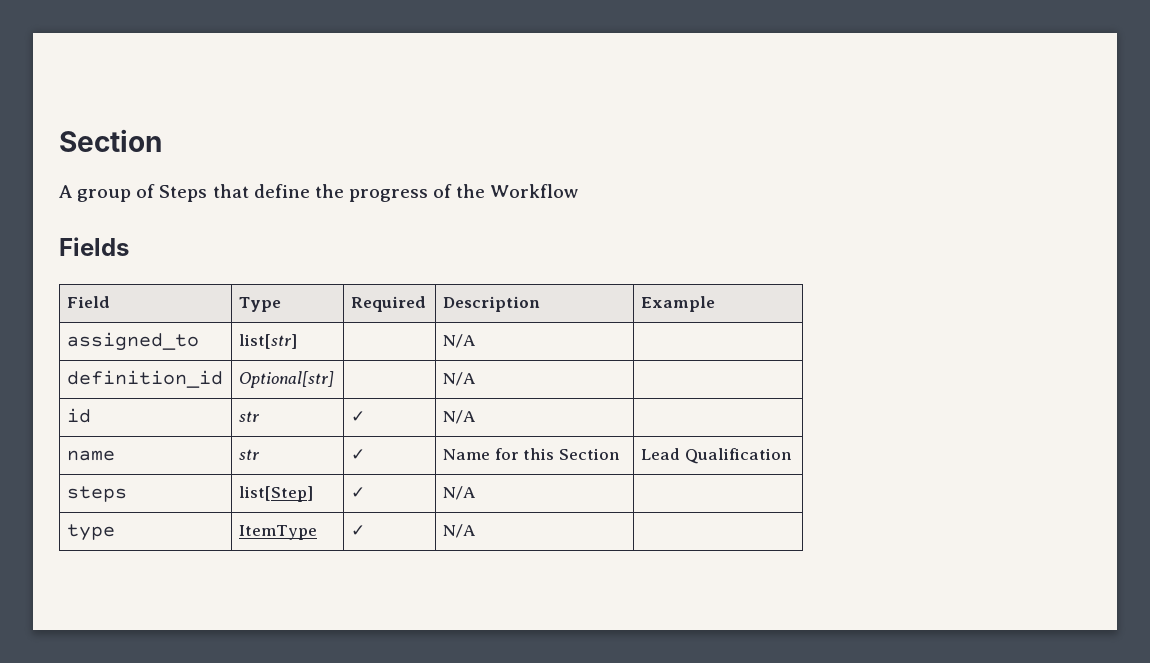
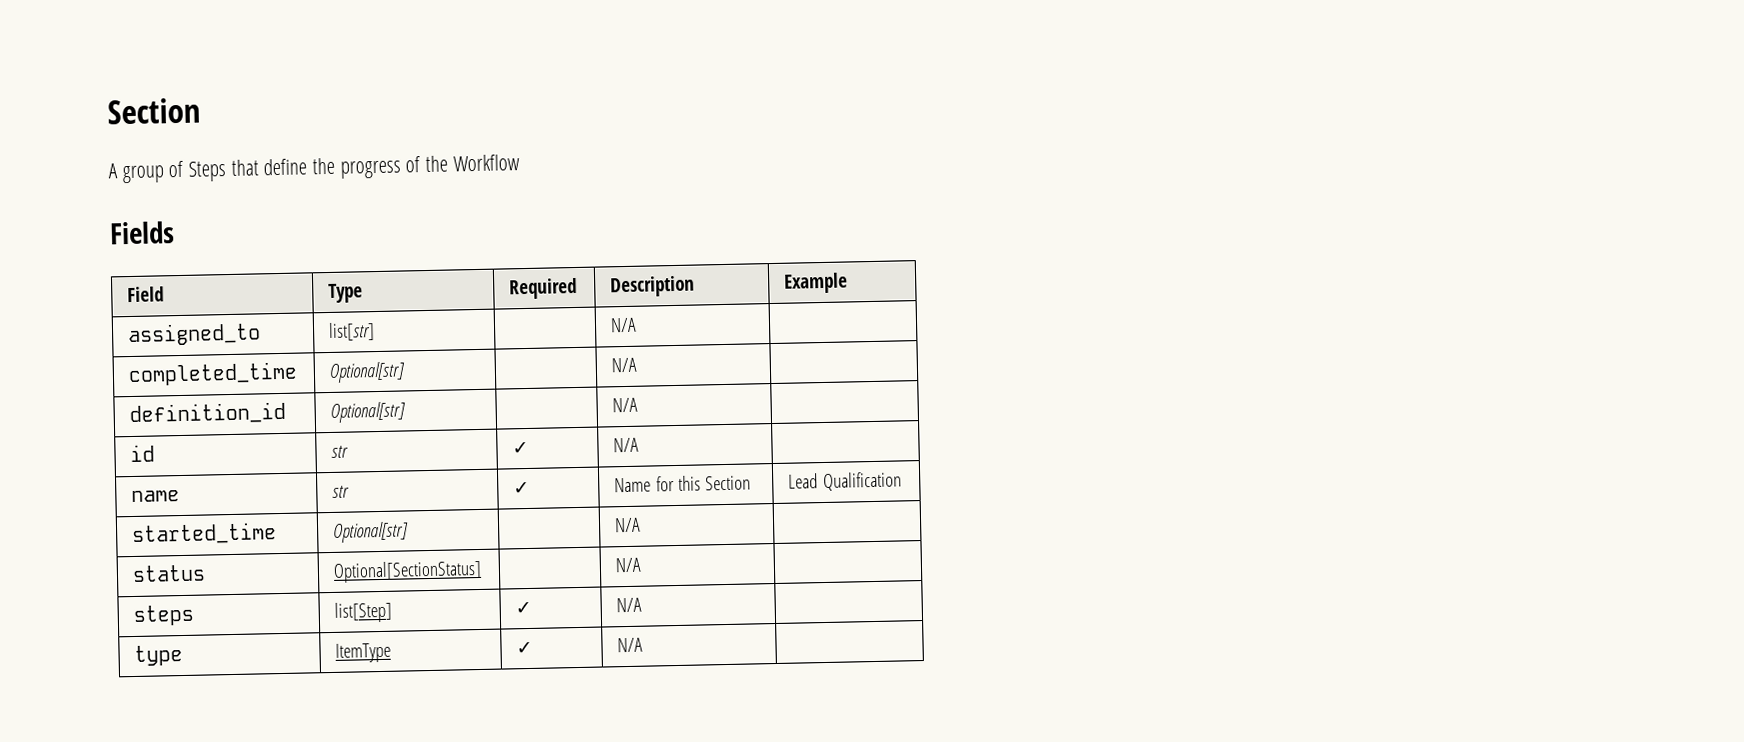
(475, 341) none -> [128,361,299,387] [329,361,407,383] [611,357,638,373] // completed_time | Optional[str] | | N/A |
(792, 456) none -> [131,522,278,546] [332,521,410,543] [614,517,642,533] [132,564,207,583] [333,559,483,583] [615,557,643,573] // started_time | Optional[str] | | N/A | // status | Optional[SectionStatus] | | N/A |

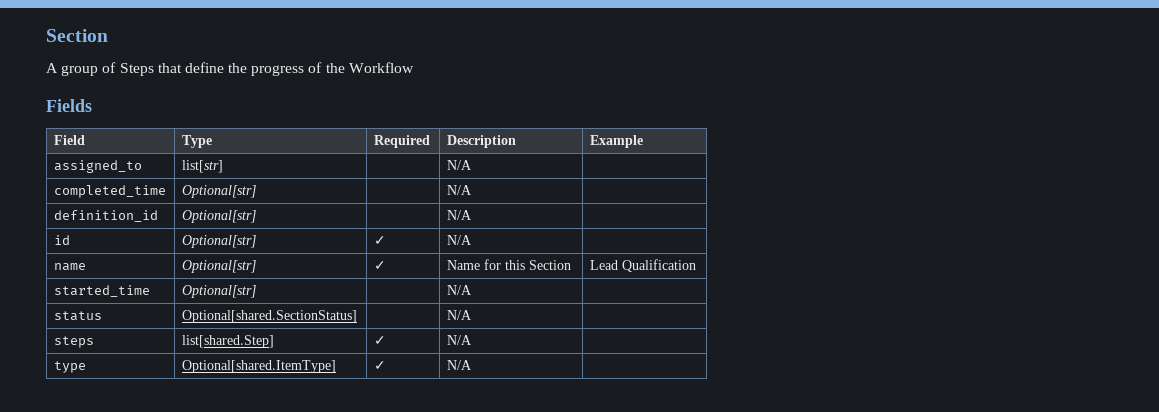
[331,445,350,458] str -> [181,235,256,248] Optional[str]
[332,485,351,498] str -> [181,260,256,273] Optional[str]
[333,559,483,583] Optional[SectionStatus] -> [181,310,357,323] Optional[shared.SectionStatus]
[334,601,393,623] list[Step] -> [181,335,274,348] list[shared.Step]
[335,642,392,663] ItemType -> [181,360,336,373] Optional[shared.ItemType]

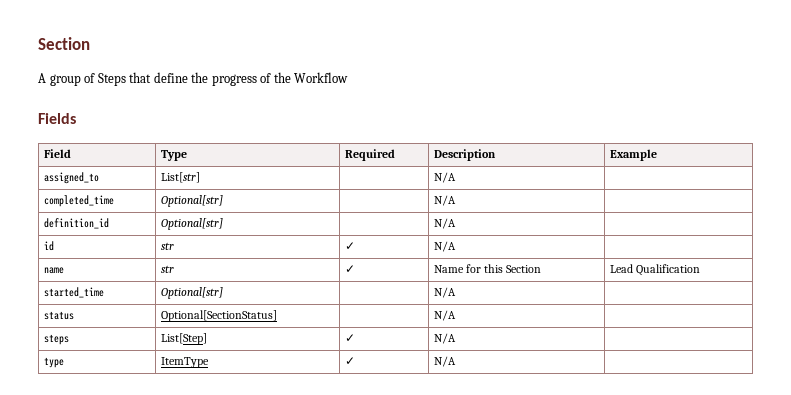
[181,160,223,173] list[str] -> [160,172,200,183] List[str]
[181,235,256,248] Optional[str] -> [160,242,174,250] str
[181,260,256,273] Optional[str] -> [160,265,174,273] str
[181,310,357,323] Optional[shared.SectionStatus] -> [160,310,277,322] Optional[SectionStatus]
[181,335,274,348] list[shared.Step] -> [160,333,207,345] List[Step]
[181,360,336,373] Optional[shared.ItemType] -> [160,357,209,368] ItemType

